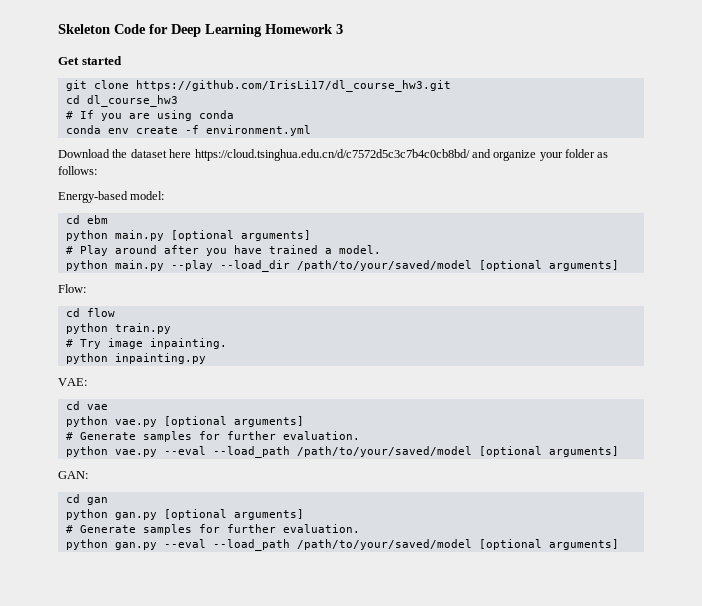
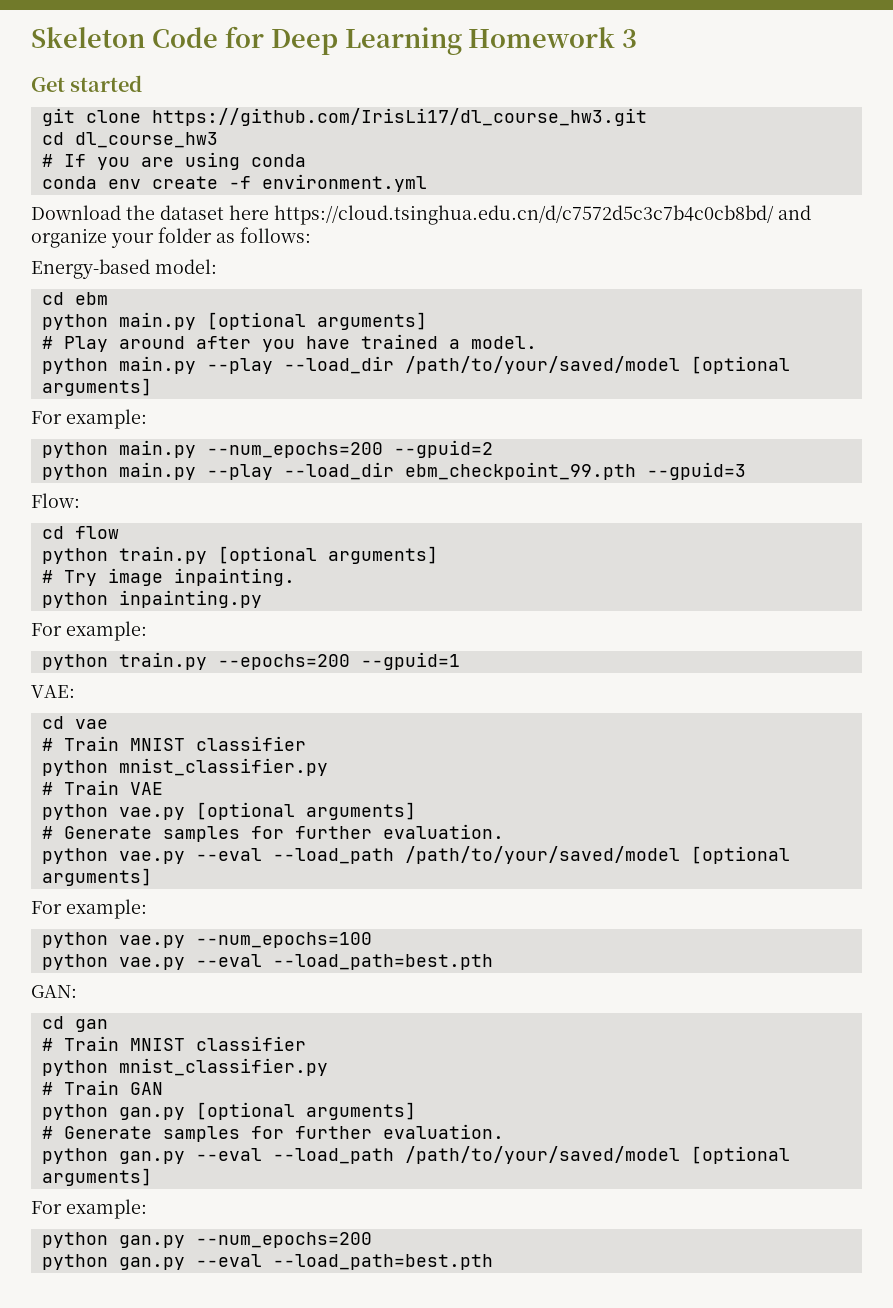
(619, 265) none -> [31,409,147,429] [41,440,493,458] [41,462,746,480] // For example: // python main.py --num_epochs=200 --gpuid=2 // python main.py --play --load_dir ebm_checkpoint_99.pth --gpuid=3
(171, 328) none -> [217,546,438,564] [optional arguments]
[58,378,87,386] [65,401,108,410] VAE: // cd vae -> [31,621,147,641] [41,652,460,670] [31,685,75,698] [41,716,108,729] [41,736,306,751] [41,758,328,776] [41,780,163,795] For example: // python train.py --epochs=200 --gpuid=1 // VAE: // cd vae // # Train MNIST classifier // python mnist_classifier.py // # Train VAE
[58,471,88,479] [65,494,108,505] GAN: // cd gan -> [31,899,147,919] [41,932,372,948] [41,954,493,970] [31,985,77,998] [41,1016,108,1032] [41,1036,306,1051] [41,1058,328,1076] [41,1080,163,1095] For example: // python vae.py --num_epochs=100 // python vae.py --eval --load_path=best.pth // GAN: // cd gan // # Train MNIST classifier // python mnist_classifier.py // # Train GAN
(619, 544) none -> [31,1199,147,1219] [41,1232,372,1248] [41,1254,493,1270] // For example: // python gan.py --num_epochs=200 // python gan.py --eval --load_path=best.pth

